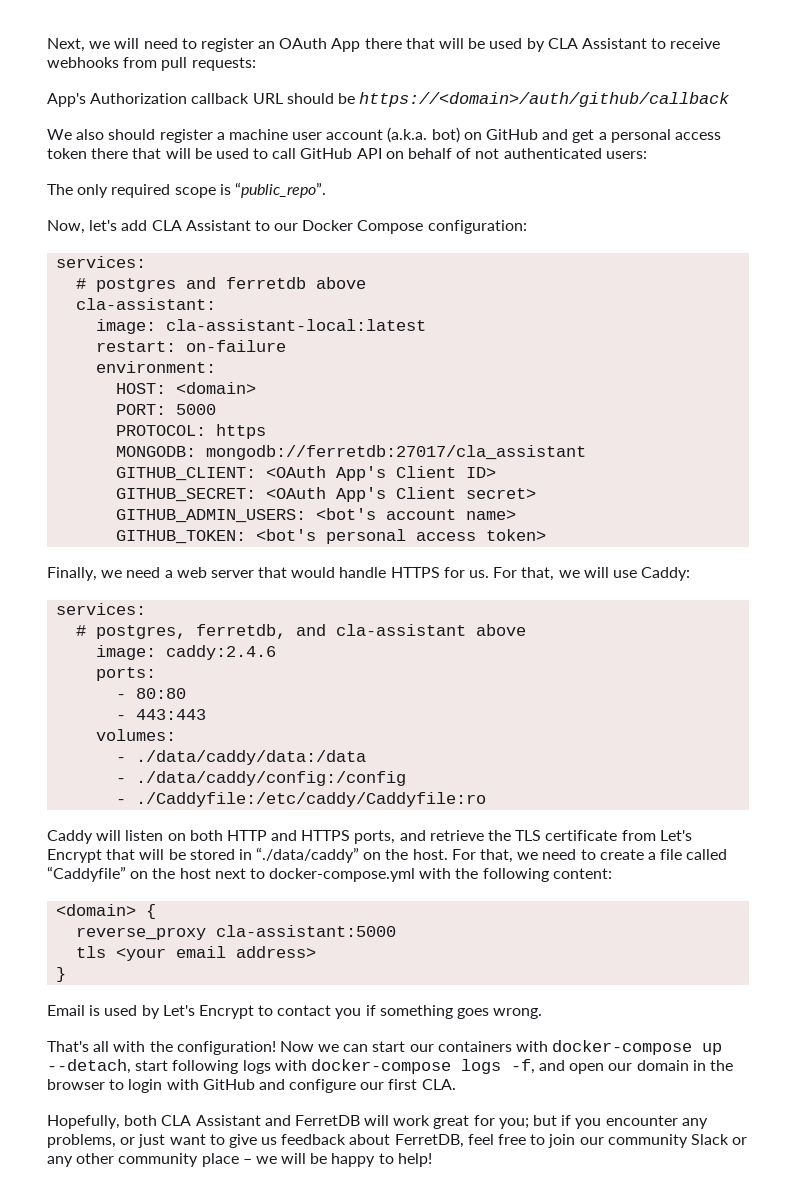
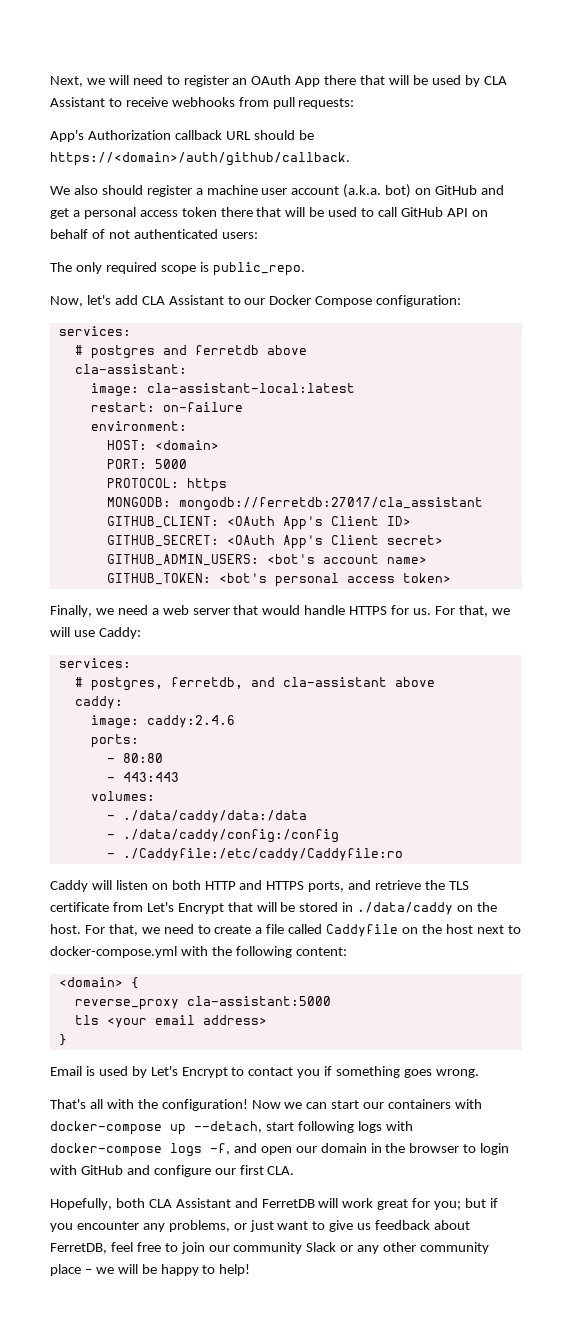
[359,92,731,107] https://<domain>/auth/github/callback -> [50,152,350,166] https://<domain>/auth/github/callback.
[234,182,326,198] “public_repo”. -> [212,262,305,276] public_repo.
(527, 630) none -> [74,696,123,709] // caddy:
[256,847,360,863] “./data/caddy” -> [357,902,454,915] ./data/caddy
[47,866,126,882] “Caddyfile” -> [326,924,399,937] Caddyfile

